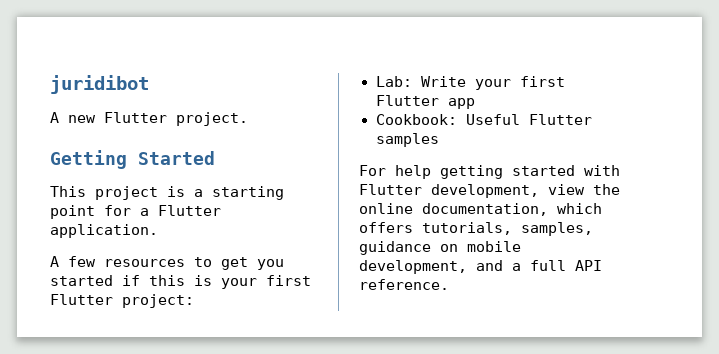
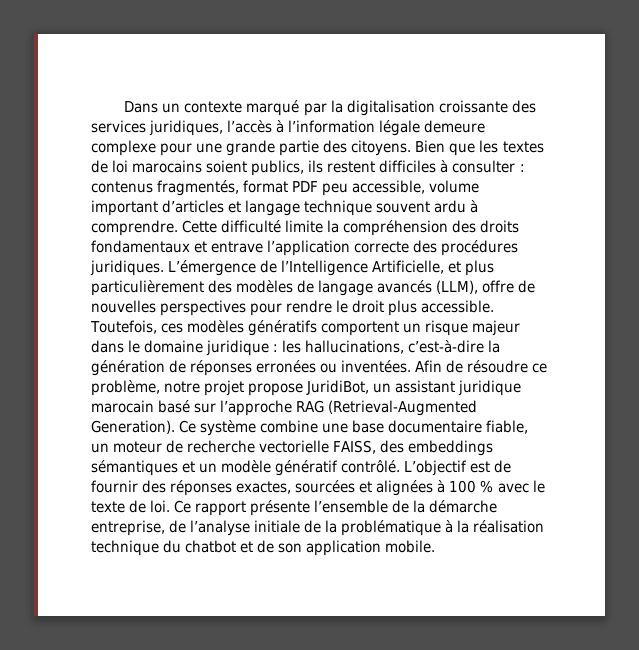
[50,75,149,94] [50,112,248,126] [50,150,215,169] [50,186,284,200] [50,205,221,219] [50,224,158,238] [50,256,284,270] [50,275,311,289] [50,294,194,308] [375,76,565,90] [375,95,475,109] [375,114,592,125] [375,133,439,147] [359,165,620,179] [359,184,620,198] [359,203,602,216] [359,222,593,236] [359,241,521,255] [359,260,602,274] [359,279,449,290] juridibot // A new Flutter project. // Getting Started // This project is a starting point for a Flutter application. // A few resources to get you started if this is your first Flutter project: // Lab: Write your first Flutter app // Cookbook: Useful Flutter samples // For help getting started with Flutter development, view the online documentation, which offers tutorials, samples, guidance on mobile development, and a full API reference. -> [124,100,536,116] [91,120,486,136] [91,140,544,156] [91,160,525,176] [91,180,480,196] [91,200,479,216] [91,220,520,236] [91,240,519,256] [90,260,495,276] [91,280,536,296] [91,300,495,316] [90,320,521,336] [91,340,501,356] [91,360,548,376] [91,380,522,396] [91,400,478,416] [91,420,529,436] [91,440,494,456] [91,460,512,476] [91,480,545,496] [91,500,498,516] [91,520,545,536] [91,540,436,556] Dans un contexte marqué par la digitalisation croissante des services juridiques, l’accès à l’information légale demeure complexe pour une grande partie des citoyens. Bien que les textes de loi marocains soient publics, ils restent difficiles à consulter : contenus fragmentés, format PDF peu accessible, volume important d’articles et langage technique souvent ardu à comprendre. Cette difficulté limite la compréhension des droits fondamentaux et entrave l’application correcte des procédures juridiques. L’émergence de l’Intelligence Artificielle, et plus particulièrement des modèles de langage avancés (LLM), offre de nouvelles perspectives pour rendre le droit plus accessible. Toutefois, ces modèles génératifs comportent un risque majeur dans le domaine juridique : les hallucinations, c’est-à-dire la génération de réponses erronées ou inventées. Afin de résoudre ce problème, notre projet propose JuridiBot, un assistant juridique marocain basé sur l’approche RAG (Retrieval-Augmented Generation). Ce système combine une base documentaire fiable, un moteur de recherche vectorielle FAISS, des embeddings sémantiques et un modèle génératif contrôlé. L’objectif est de fournir des réponses exactes, sourcées et alignées à 100 % avec le texte de loi. Ce rapport présente l’ensemble de la démarche entreprise, de l’analyse initiale de la problématique à la réalisation technique du chatbot et de son application mobile.

